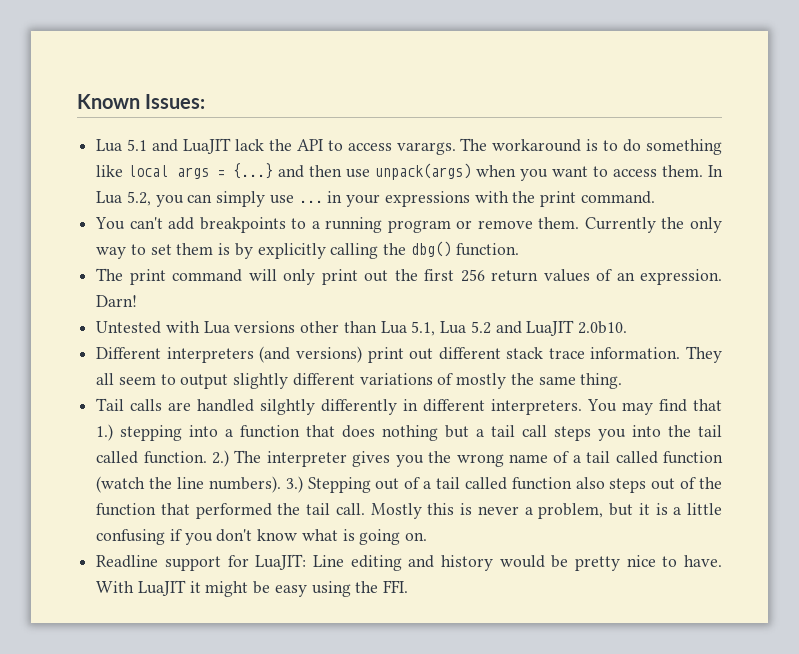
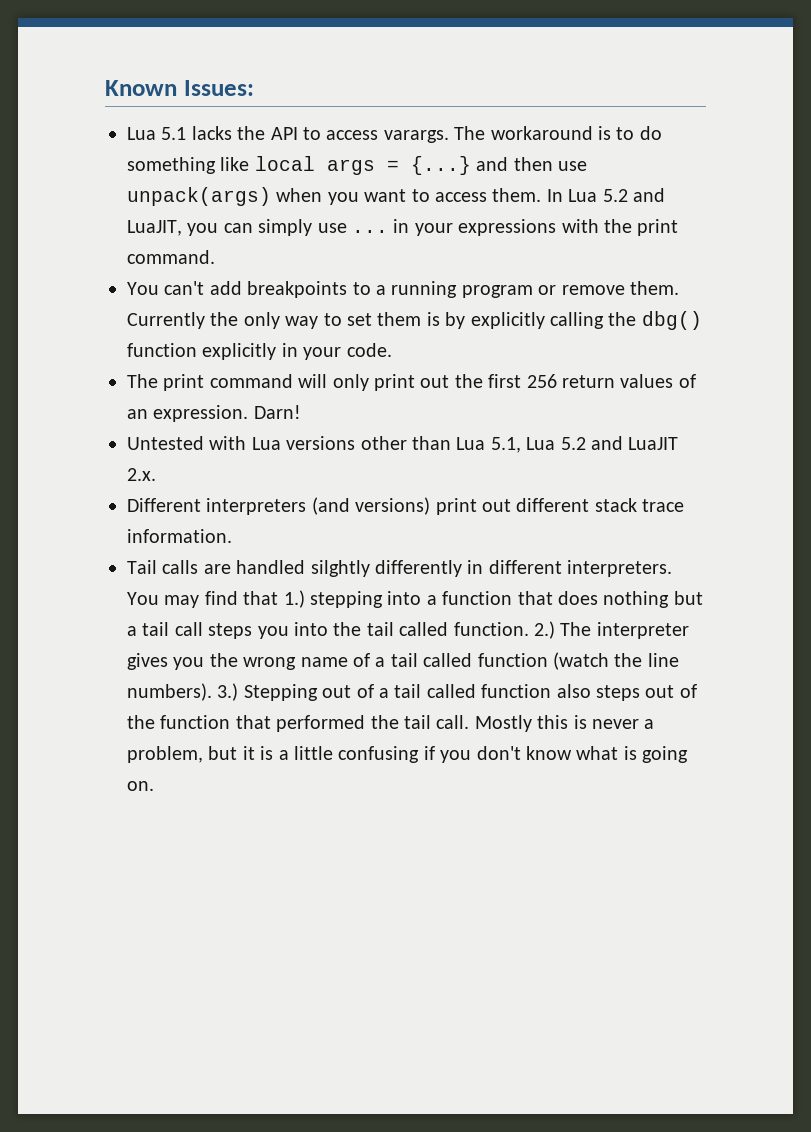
[152,138,264,154] and LuaJIT lack -> [191,126,232,140] lacks
[126,191,151,206] 5.2, -> [602,188,665,202] [127,220,182,236] 5.2 and LuaJIT,
[455,243,519,256] function. -> [127,343,392,360] function explicitly in your code.
[577,321,627,334] 2.0b10. -> [127,468,156,481] 2.x.
[686,346,722,363] [96,373,623,389] They all seem to output slightly different variations of mostly the same thing. -> (232, 536) none
[96,554,722,571] [96,580,409,597] // Readline support for LuaJIT: Line editing and history would be pretty nice to have. With LuaJIT it might be easy using the FFI. -> (154, 786) none

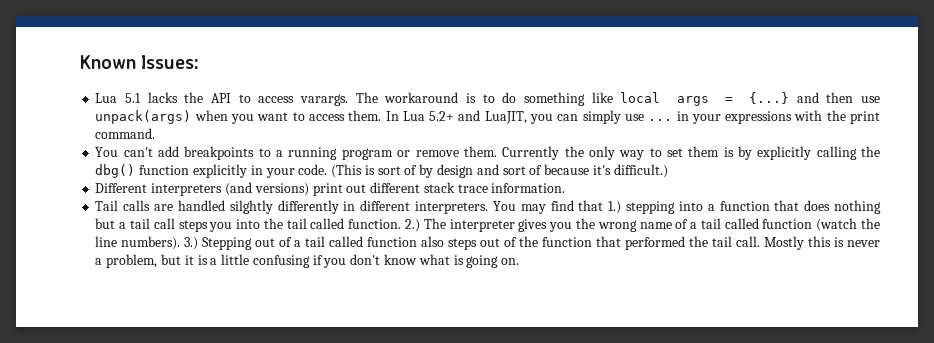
[602,189,628,202] 5.2 -> [429,111,455,121] 5.2+
[127,374,696,391] [127,405,301,422] [127,436,679,453] [127,468,156,481] // The print command will only print out the first 256 return values of an expression. Darn! // Untested with Lua versions other than Lua 5.1, Lua 5.2 and LuaJIT 2.x. -> [331,164,668,178] (This is sort of by design and sort of because it's difficult.)

